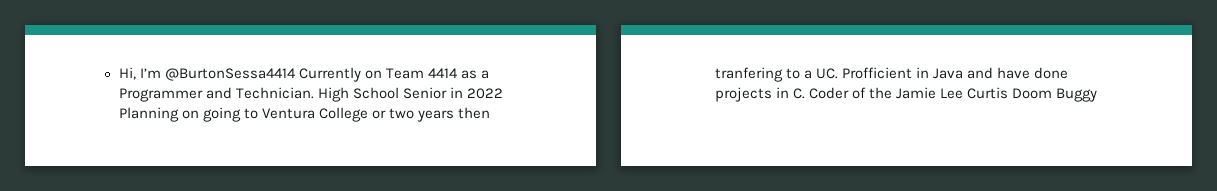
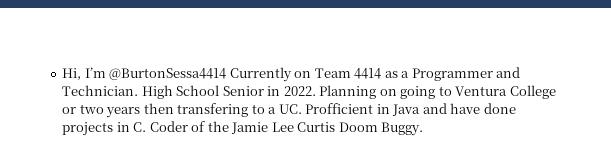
[466,88,503,99] 2022 -> [283,86,316,96] 2022.
[714,67,783,82] tranfering -> [177,103,249,117] transfering
[1056,88,1097,102] Buggy -> [381,122,424,136] Buggy.

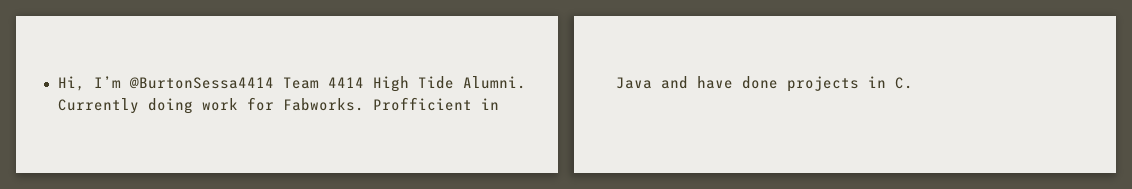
[229,67,521,82] [62,85,556,99] [62,103,302,118] Currently on Team 4414 as a Programmer and Technician. High School Senior in 2022. Planning on going to Ventura College or two years then transfering to a UC. -> [282,76,526,92] [57,97,364,114] Team 4414 High Tide Alumni. Currently doing work for Fabworks.
[149,121,424,136] Coder of the Jamie Lee Curtis Doom Buggy. -> (913, 83) none

